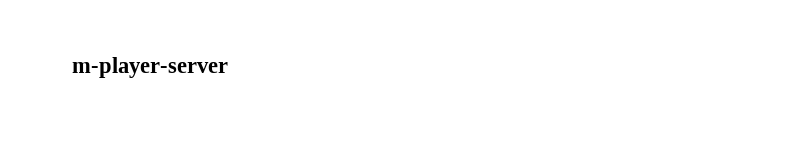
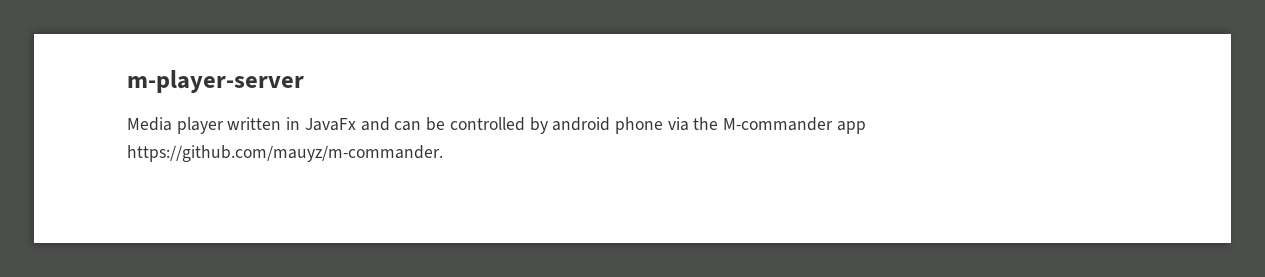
(228, 67) none -> [127,117,866,134] [127,145,443,162] // Media player written in JavaFx and can be controlled by android phone via the M-commander app https://github.com/mauyz/m-commander.

